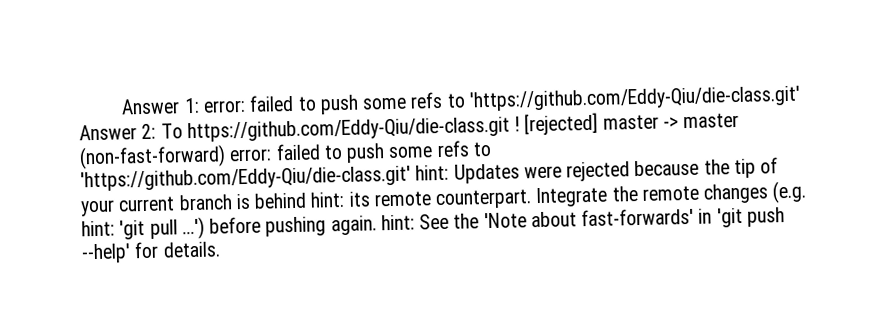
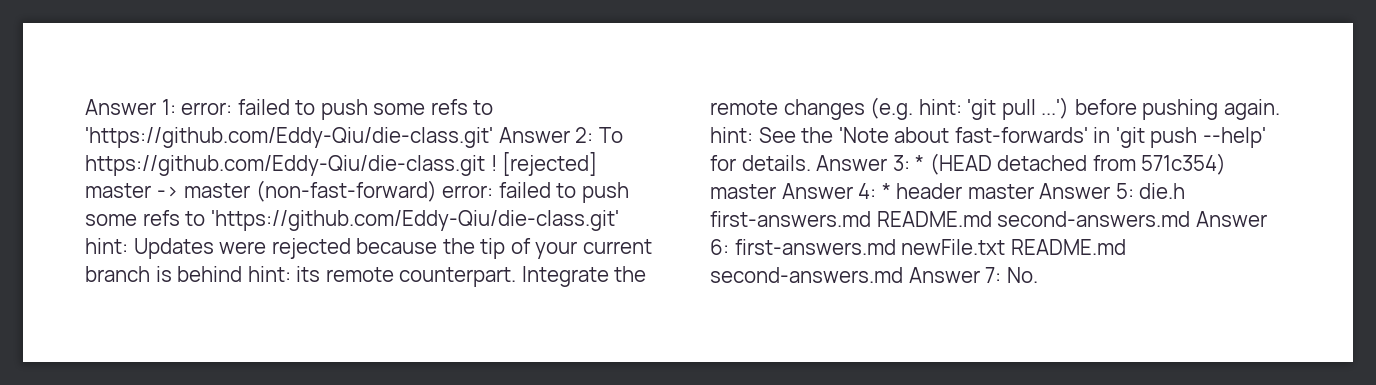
(220, 249) none -> [816,153,1227,175] [710,183,1186,199] [710,211,1267,227] [710,239,1126,255] [710,267,1038,283] Answer 3: * (HEAD detached from 571c354) master Answer 4: * header master Answer 5: die.h first-answers.md README.md second-answers.md Answer 6: first-answers.md newFile.txt README.md second-answers.md Answer 7: No.

